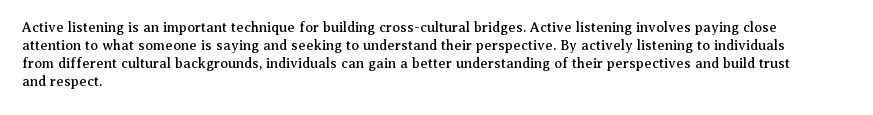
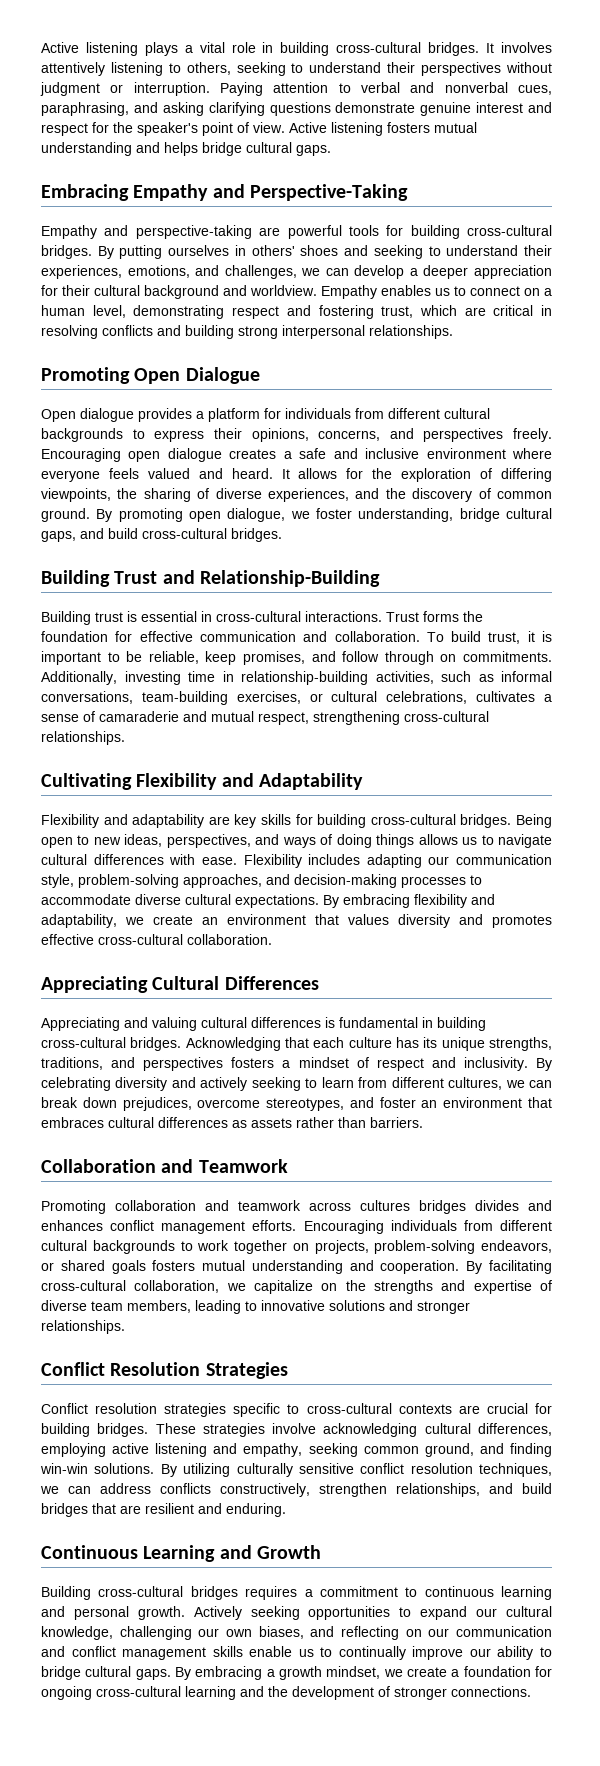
[21,21,777,35] [22,39,259,53] Active listening is an important technique for building cross-cultural bridges. Active listening involves paying close attention to what someone is saying -> [41,42,553,56] [41,62,553,76] [40,82,552,96] [41,102,552,116] [41,122,477,136] [41,142,331,156] [41,184,409,201] [41,225,552,239] [41,245,339,259] Active listening plays a vital role in building cross-cultural bridges. It involves attentively listening to others, seeking to understand their perspectives without judgment or interruption. Paying attention to verbal and nonverbal cues, paraphrasing, and asking clarifying questions demonstrate genuine interest and respect for the speaker's point of view. Active listening fosters mutual understanding and helps bridge cultural gaps. // Embracing Empathy and Perspective-Taking // Empathy and perspective-taking are powerful tools for building cross-cultural bridges. By putting ourselves in others' shoes
[476,39,785,53] [22,57,790,71] [22,75,102,89] perspective. By actively listening to individuals from different cultural backgrounds, individuals can gain a better understanding of their perspectives and build trust and respect. -> [41,265,552,279] [41,285,552,299] [41,305,552,319] [41,325,453,339] [41,367,260,384] [41,408,490,422] [41,428,552,442] [41,448,552,462] [41,468,553,482] [41,488,552,502] [41,508,552,522] [41,528,282,542] [41,570,381,587] [41,611,483,625] [41,631,552,644] [41,651,553,665] [41,671,552,685] [41,691,552,705] [41,711,489,725] [41,731,125,745] [41,773,364,790] [41,814,552,828] [41,834,552,848] [41,854,552,868] [41,874,482,888] [41,894,495,908] [41,914,552,928] [41,934,272,945] [41,976,319,993] [41,1017,486,1031] [41,1037,552,1051] [41,1057,553,1071] [41,1077,552,1091] [41,1097,552,1111] [41,1117,423,1128] [41,1159,288,1173] [41,1200,552,1214] [41,1220,552,1234] [41,1240,552,1254] [41,1260,552,1274] [41,1280,552,1294] [41,1300,470,1314] [41,1320,125,1334] [41,1362,288,1379] [41,1403,552,1417] [41,1423,552,1437] [41,1443,552,1457] [40,1463,552,1477] [40,1483,552,1497] [41,1503,286,1517] [41,1545,322,1562] [41,1586,552,1600] [41,1606,553,1620] [41,1626,552,1640] [41,1646,552,1660] [41,1666,552,1680] [41,1686,531,1700] experiences, emotions, and challenges, we can develop a deeper appreciation for their cultural background and worldview. Empathy enables us to connect on a human level, demonstrating respect and fostering trust, which are critical in resolving conflicts and building strong interpersonal relationships. // Promoting Open Dialogue // Open dialogue provides a platform for individuals from different cultural backgrounds to express their opinions, concerns, and perspectives freely. Encouraging open dialogue creates a safe and inclusive environment where everyone feels valued and heard. It allows for the exploration of differing viewpoints, the sharing of diverse experiences, and the discovery of common ground. By promoting open dialogue, we foster understanding, bridge cultural gaps, and build cross-cultural bridges. // Building Trust and Relationship-Building // Building trust is essential in cross-cultural interactions. Trust forms the foundation for effective communication and collaboration. To build trust, it is important to be reliable, keep promises, and follow through on commitments. Additionally, investing time in relationship-building activities, such as informal conversations, team-building exercises, or cultural celebrations, cultivates a sense of camaraderie and mutual respect, strengthening cross-cultural relationships. // Cultivating Flexibility and Adaptability // Flexibility and adaptability are key skills for building cross-cultural bridges. Being open to new ideas, perspectives, and ways of doing things allows us to navigate cultural differences with ease. Flexibility includes adapting our communication style, problem-solving approaches, and decision-making processes to accommodate diverse cultural expectations. By embracing flexibility and adaptability, we create an environment that values diversity and promotes effective cross-cultural collaboration. // Appreciating Cultural Differences // Appreciating and valuing cultural differences is fundamental in building cross-cultural bridges. Acknowledging that each culture has its unique strengths, traditions, and perspectives fosters a mindset of respect and inclusivity. By celebrating diversity and actively seeking to learn from different cultures, we can break down prejudices, overcome stereotypes, and foster an environment that embraces cultural differences as assets rather than barriers. // Collaboration and Teamwork // Promoting collaboration and teamwork across cultures bridges divides and enhances conflict management efforts. Encouraging individuals from different cultural backgrounds to work together on projects, problem-solving endeavors, or shared goals fosters mutual understanding and cooperation. By facilitating cross-cultural collaboration, we capitalize on the strengths and expertise of diverse team members, leading to innovative solutions and stronger relationships. // Conflict Resolution Strategies // Conflict resolution strategies specific to cross-cultural contexts are crucial for building bridges. These strategies involve acknowledging cultural differences, employing active listening and empathy, seeking common ground, and finding win-win solutions. By utilizing culturally sensitive conflict resolution techniques, we can address conflicts constructively, strengthen relationships, and build bridges that are resilient and enduring. // Continuous Learning and Growth // Building cross-cultural bridges requires a commitment to continuous learning and personal growth. Actively seeking opportunities to expand our cultural knowledge, challenging our own biases, and reflecting on our communication and conflict management skills enable us to continually improve our ability to bridge cultural gaps. By embracing a growth mindset, we create a foundation for ongoing cross-cultural learning and the development of stronger connections.

